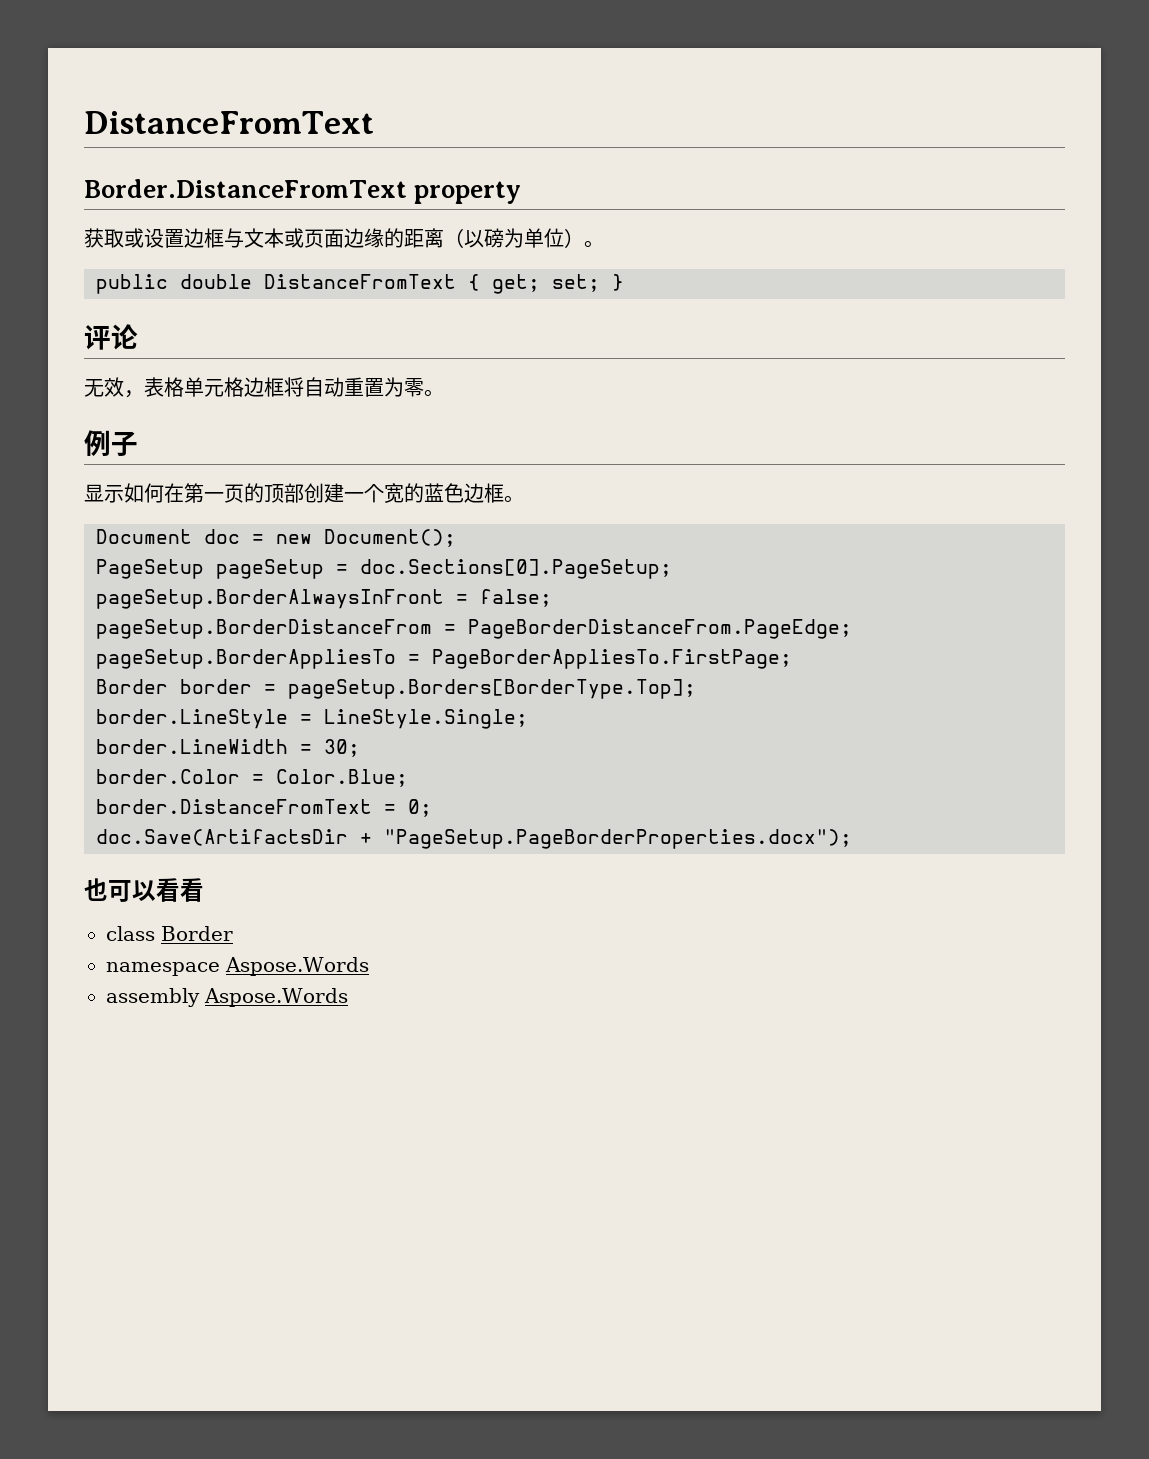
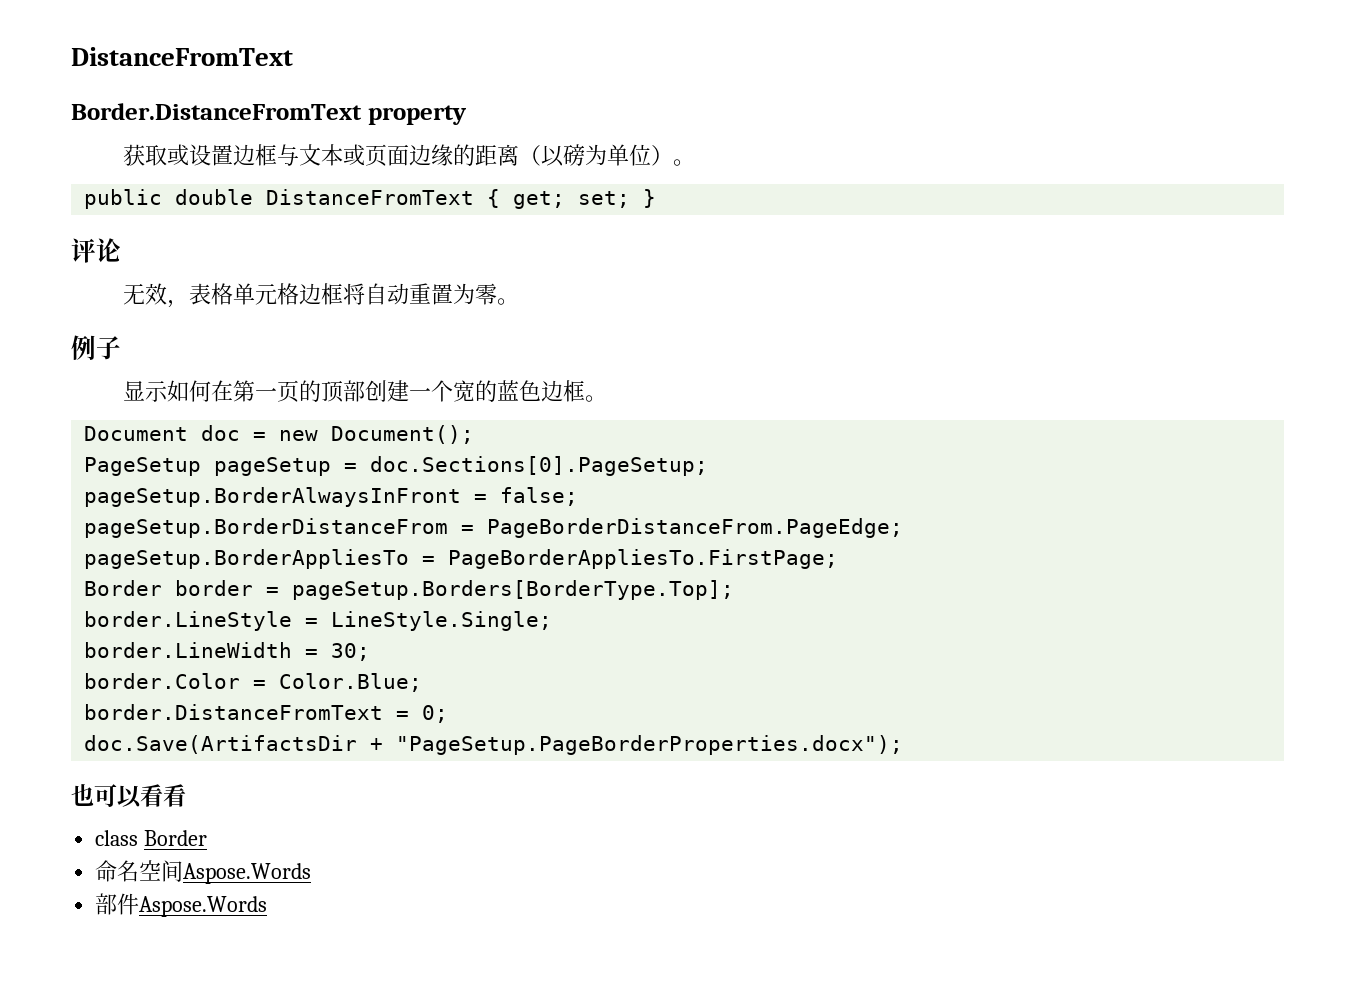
[106,962,220,976] namespace -> [95,860,184,882] 命名空间
[106,988,200,1007] assembly -> [95,893,140,915] 部件

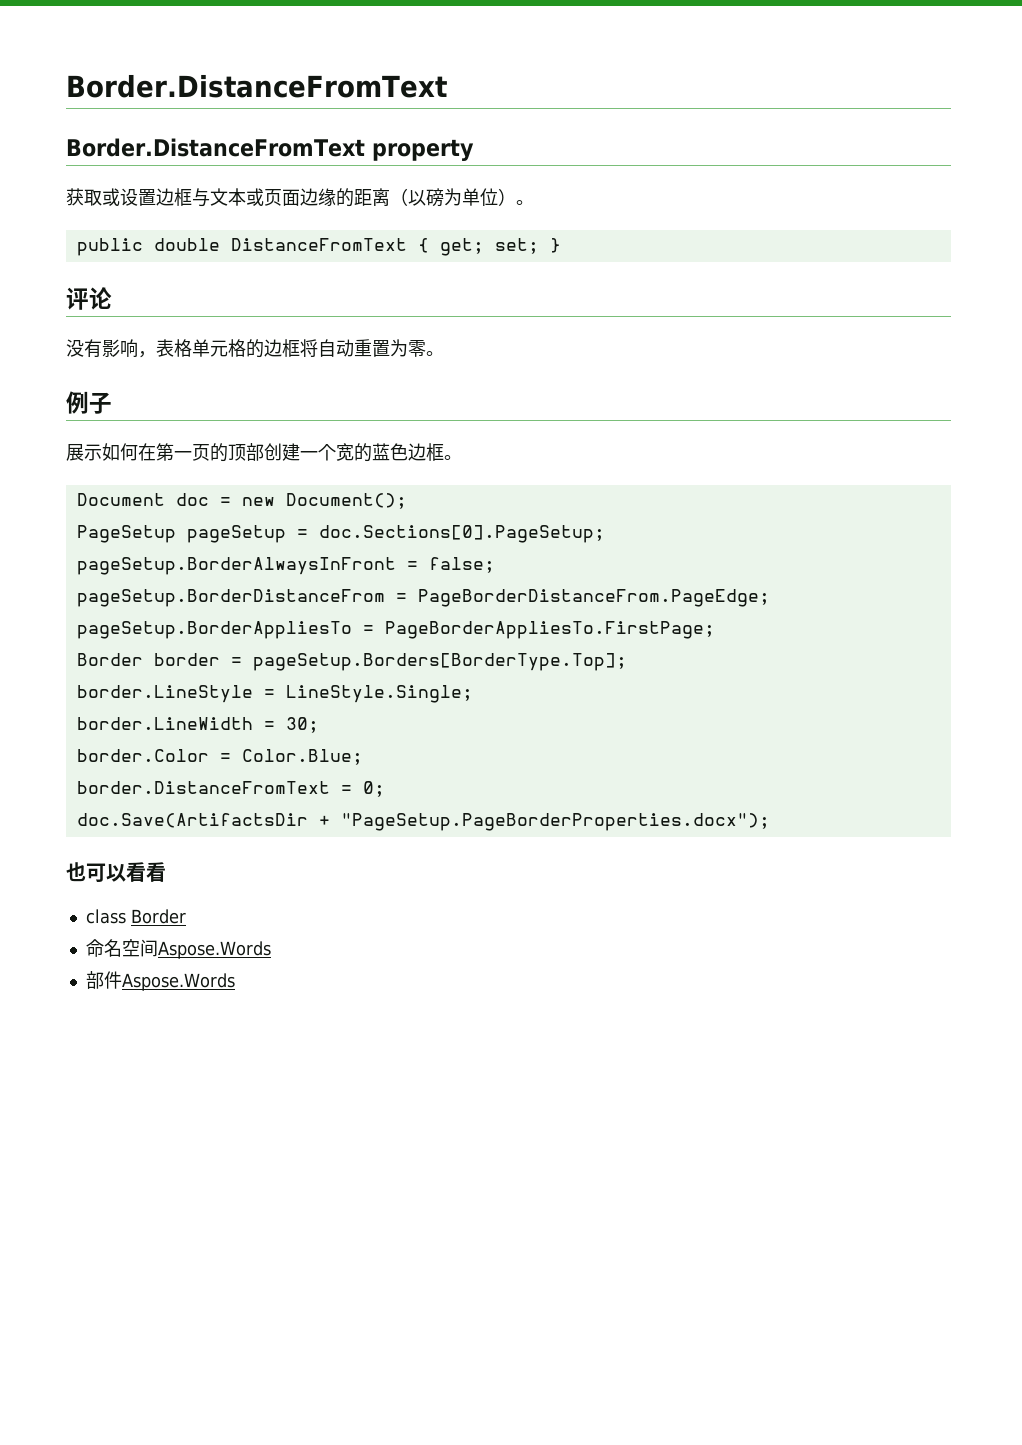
[71,47,293,66] DistanceFromText -> [66,74,447,98] Border.DistanceFromText
[122,283,167,305] 无效 -> [66,339,138,358] 没有影响
(299, 294) none -> [246,339,264,358] 的
[122,381,145,401] 显 -> [66,444,84,461] 展

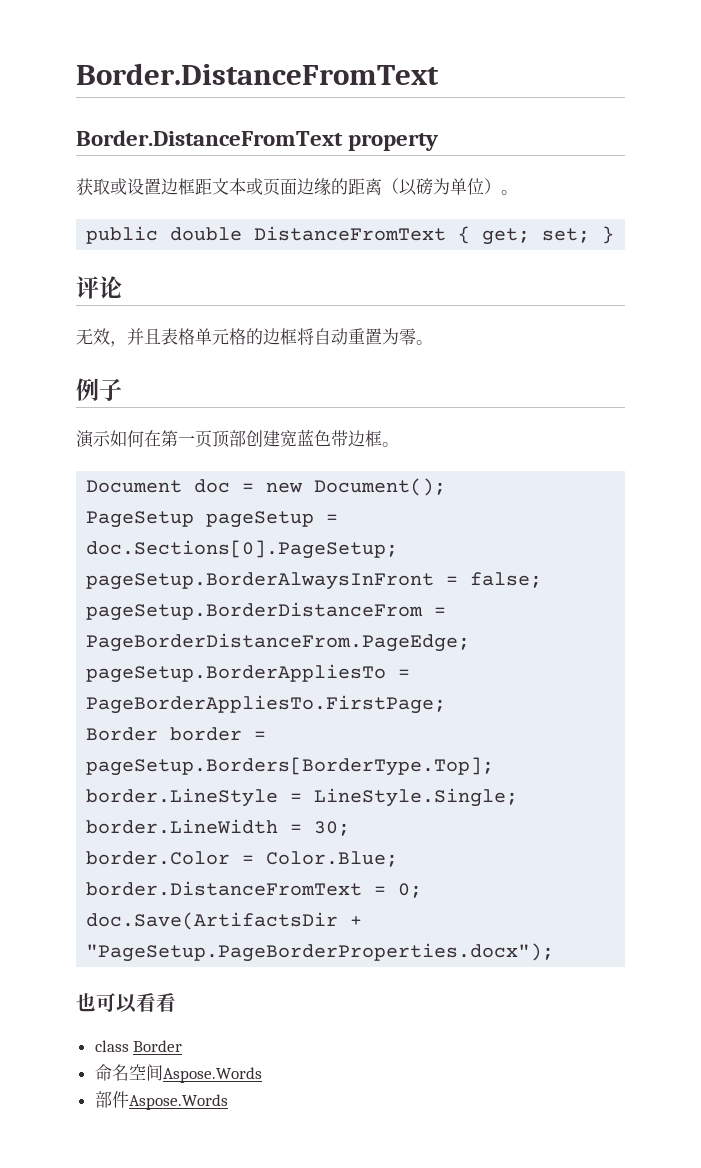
[192,188,210,207] 与 -> [195,178,212,195] 距
[66,339,156,358] 没有影响， -> [76,328,161,347] 无效，并且
[66,444,84,461] 展 -> [76,430,95,448] 演
[210,443,228,462] 的 -> (212, 439) none
[300,443,408,462] 一个宽的蓝色 -> [280,429,348,447] 宽蓝色带

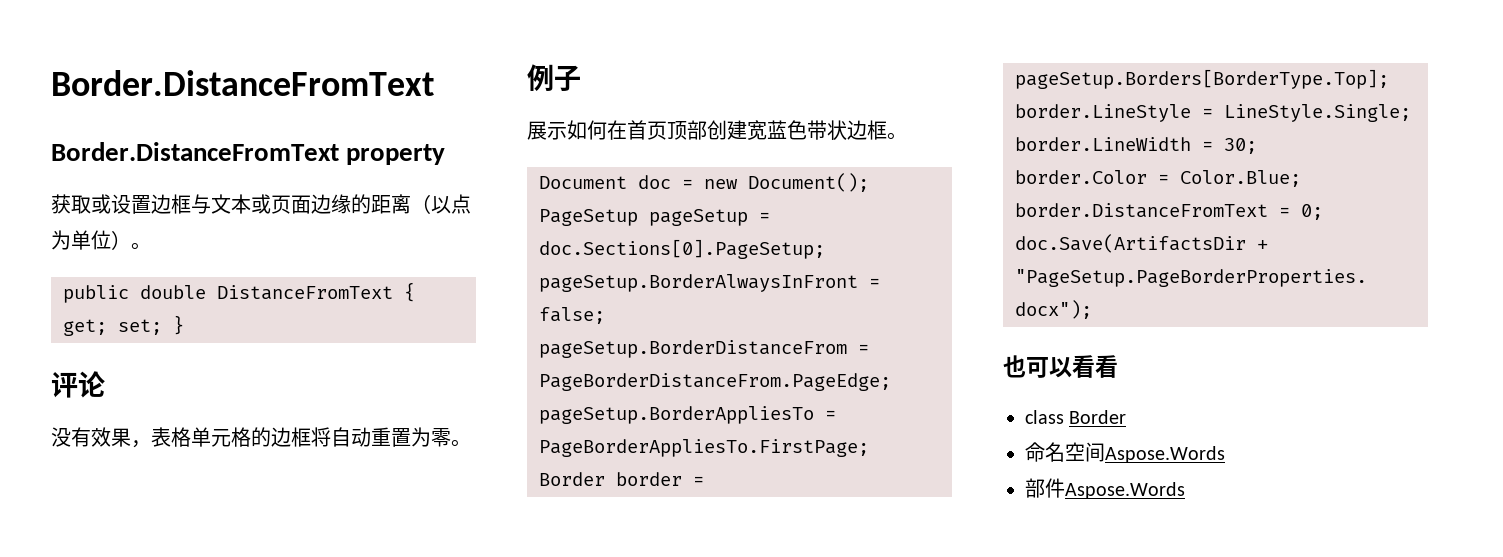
[195,178,212,195] 距 -> [191,194,211,214] 与
[416,178,433,195] 磅 -> [451,194,471,214] 点
[76,328,161,347] 无效，并且 -> [51,427,151,448] 没有效果，
[76,430,95,448] 演 -> [527,121,547,140] 展
[161,430,195,447] 第一 -> [627,120,647,140] 首
(348, 438) none -> [827,120,847,140] 状

